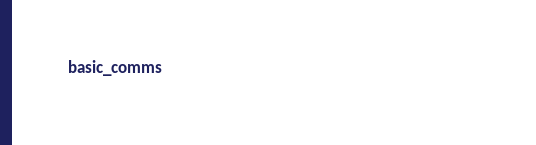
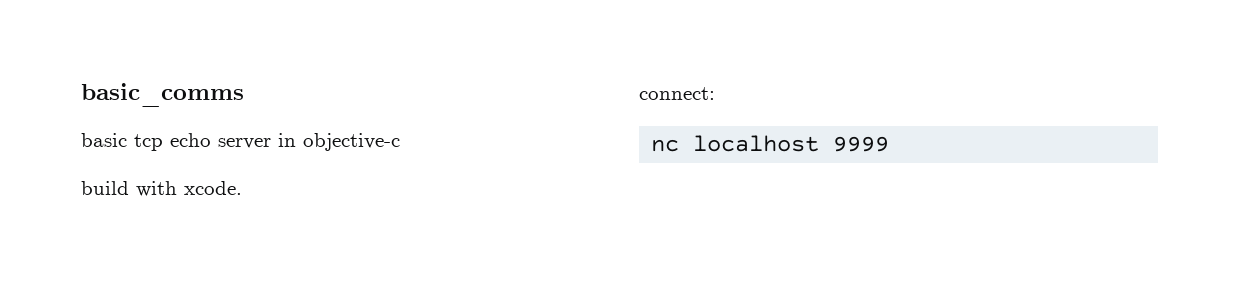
(162, 68) none -> [81,133,400,151] [81,181,242,197] [639,87,715,100] [651,135,890,152] // basic tcp echo server in objective-c // build with xcode. // connect: // nc localhost 9999

